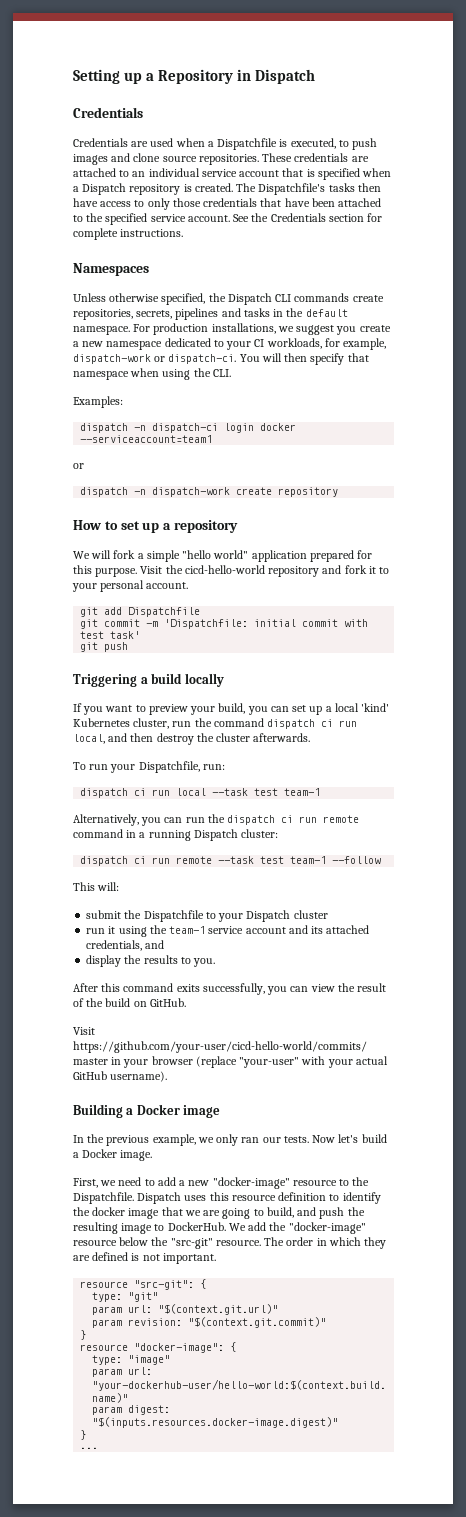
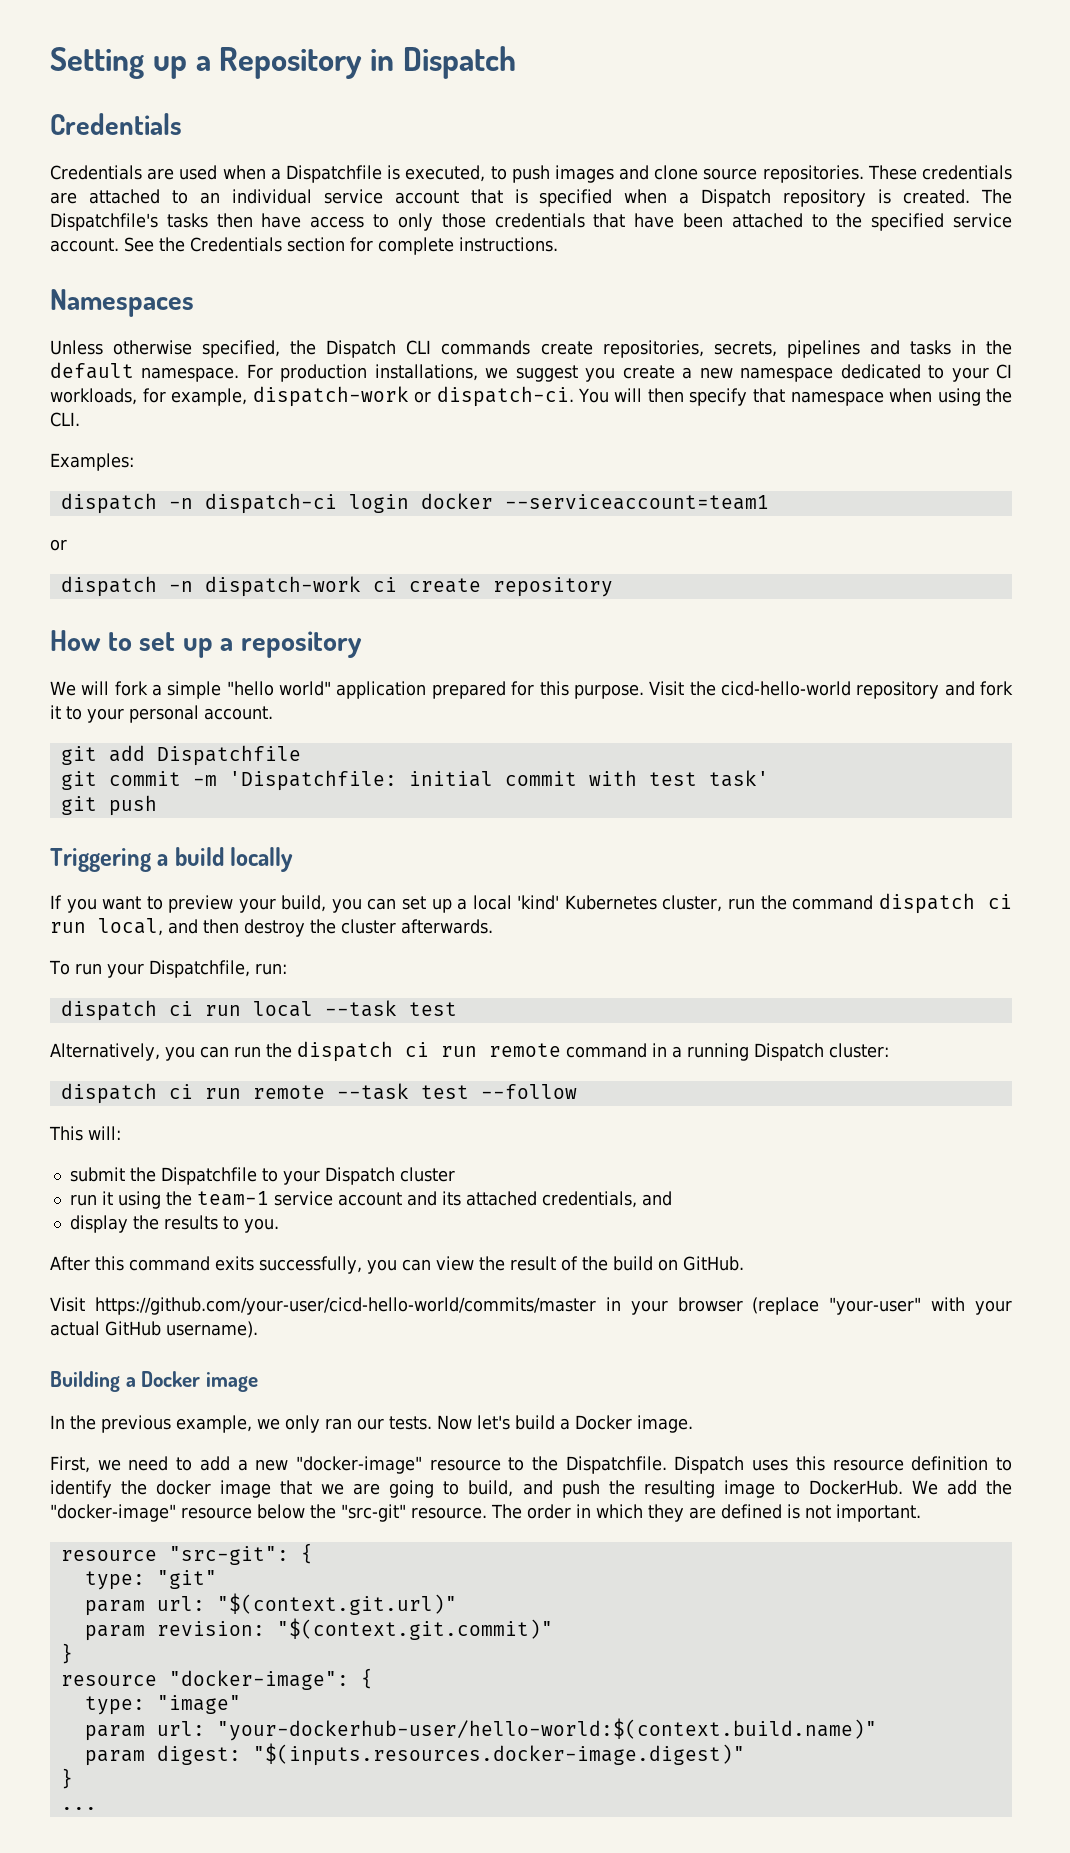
(231, 492) none -> [372,577,397,592] ci
[284,788,321,796] team-1 -> (457, 1009) none
[290,856,327,864] team-1 -> (469, 1092) none

